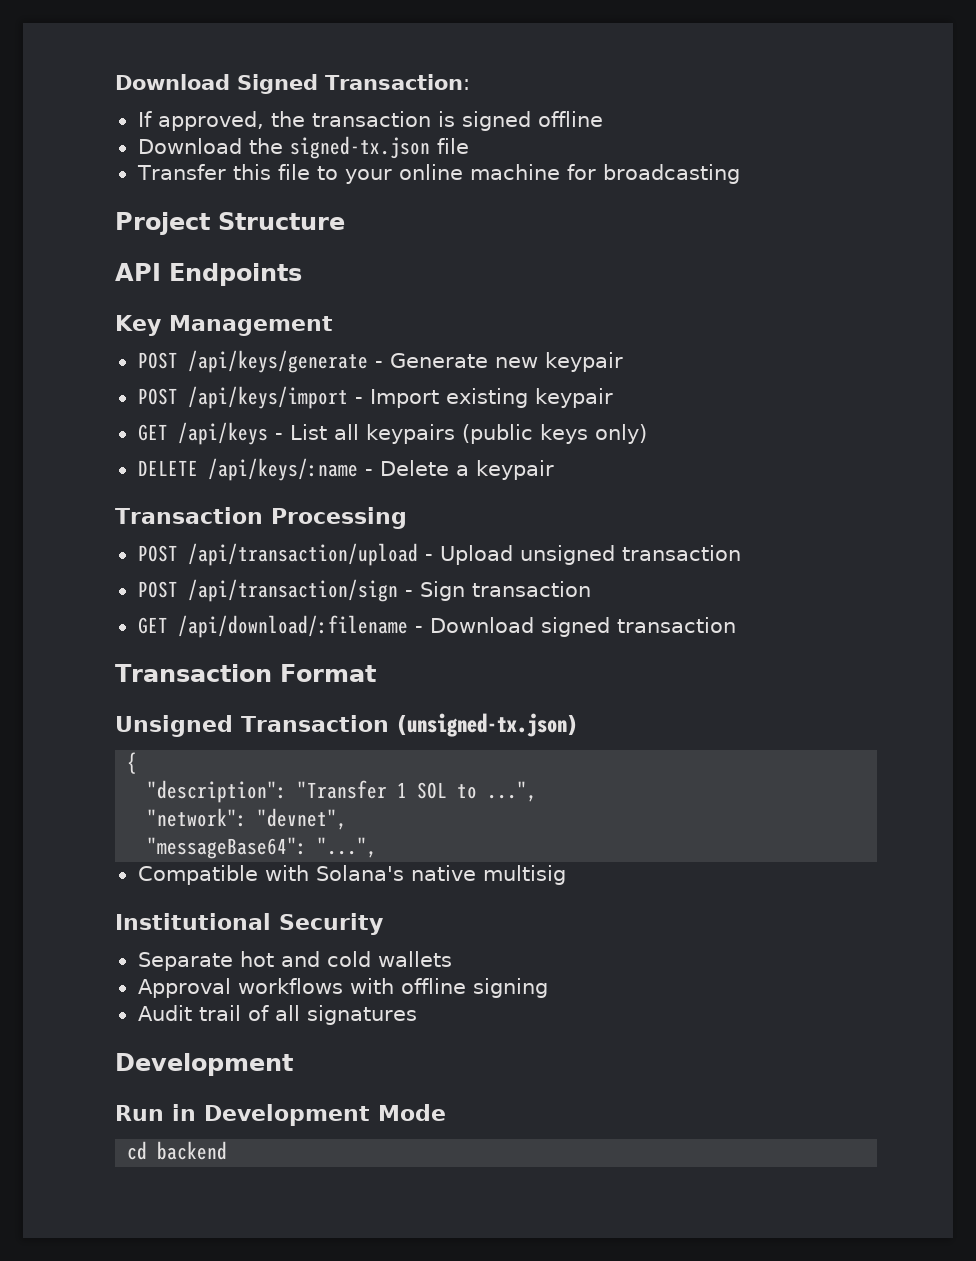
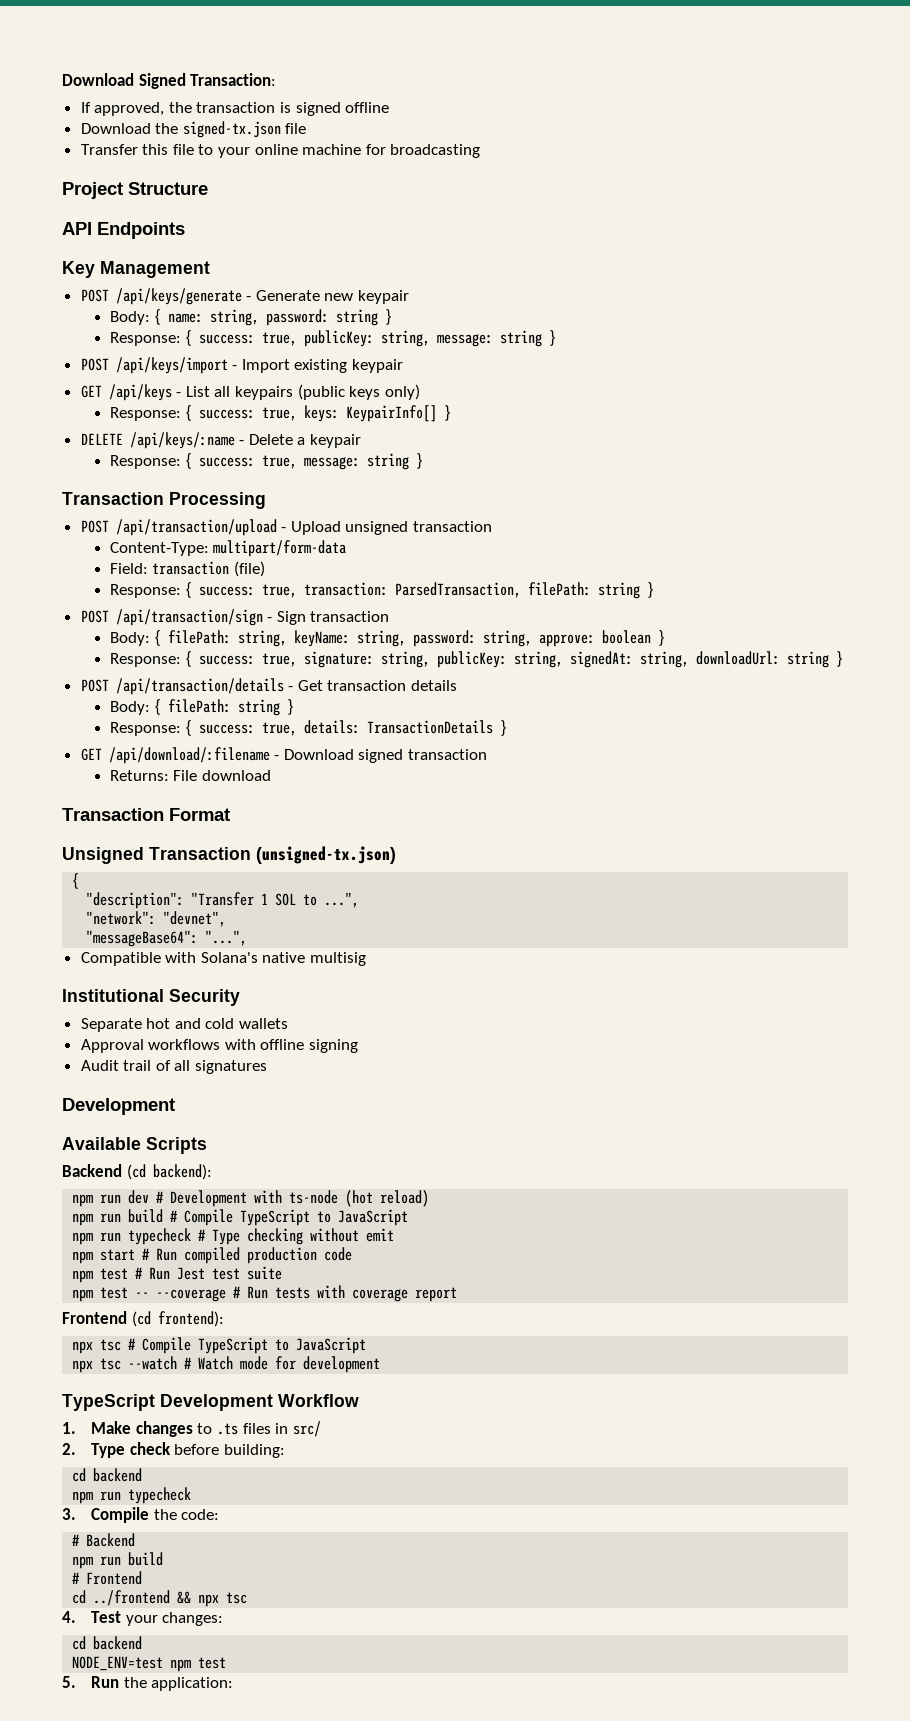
(623, 362) none -> [109,309,393,326] [109,330,557,347] // Body: { name: string, password: string } // Response: { success: true, publicKey: string, message: string }
(647, 434) none -> [109,405,452,422] // Response: { success: true, keys: KeypairInfo[] }
(554, 470) none -> [109,453,424,470] // Response: { success: true, message: string }
(741, 553) none -> [109,540,347,557] [109,561,266,577] [109,582,655,599] // Content-Type: multipart/form-data // Field: transaction (file) // Response: { success: true, transaction: ParsedTransaction, filePath: string }
(591, 589) none -> [109,630,666,647] [109,651,844,668] [80,678,458,695] [109,699,295,716] [109,720,508,736] // Body: { filePath: string, keyName: string, password: string, approve: boolean } // Response: { success: true, signature: string, publicKey: string, signedAt: string, downloadUrl: string } // POST /api/transaction/details - Get transaction details // Body: { filePath: string } // Response: { success: true, details: TransactionDetails }
(736, 625) none -> [109,770,272,781] // Returns: File download
[115,1104,446,1126] [127,1141,228,1160] Run in Development Mode // cd backend -> [62,1137,207,1154] [62,1164,212,1180] [72,1190,430,1207] [72,1209,409,1226] [72,1228,395,1245] [72,1247,353,1264] [72,1266,283,1283] [72,1285,458,1302] [62,1311,224,1327] [72,1337,367,1354] [72,1356,381,1373] [62,1394,359,1411] [62,1421,321,1437] [62,1442,285,1458] [72,1468,143,1482] [72,1487,192,1504] [62,1507,220,1523] [72,1533,136,1547] [72,1552,164,1569] [72,1571,143,1585] [72,1590,248,1607] [62,1611,224,1626] [72,1636,143,1650] [72,1656,227,1672] [62,1676,234,1691] Available Scripts // Backend (cd backend): // npm run dev # Development with ts-node (hot reload) // npm run build # Compile TypeScript to JavaScript // npm run typecheck # Type checking without emit // npm start # Run compiled production code // npm test # Run Jest test suite // npm test -- --coverage # Run tests with coverage report // Frontend (cd frontend): // npx tsc # Compile TypeScript to JavaScript // npx tsc --watch # Watch mode for development // TypeScript Development Workflow // 1. Make changes to .ts files in src/ // 2. Type check before building: // cd backend // npm run typecheck // 3. Compile the code: // # Backend // npm run build // # Frontend // cd ../frontend && npx tsc // 4. Test your changes: // cd backend // NODE_ENV=test npm test // 5. Run the application:

